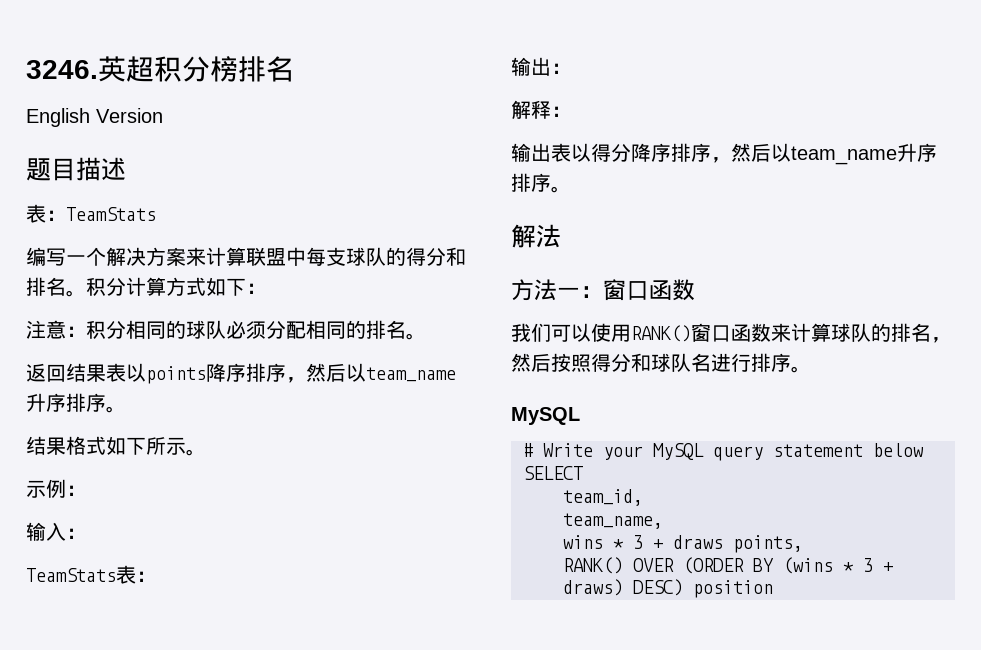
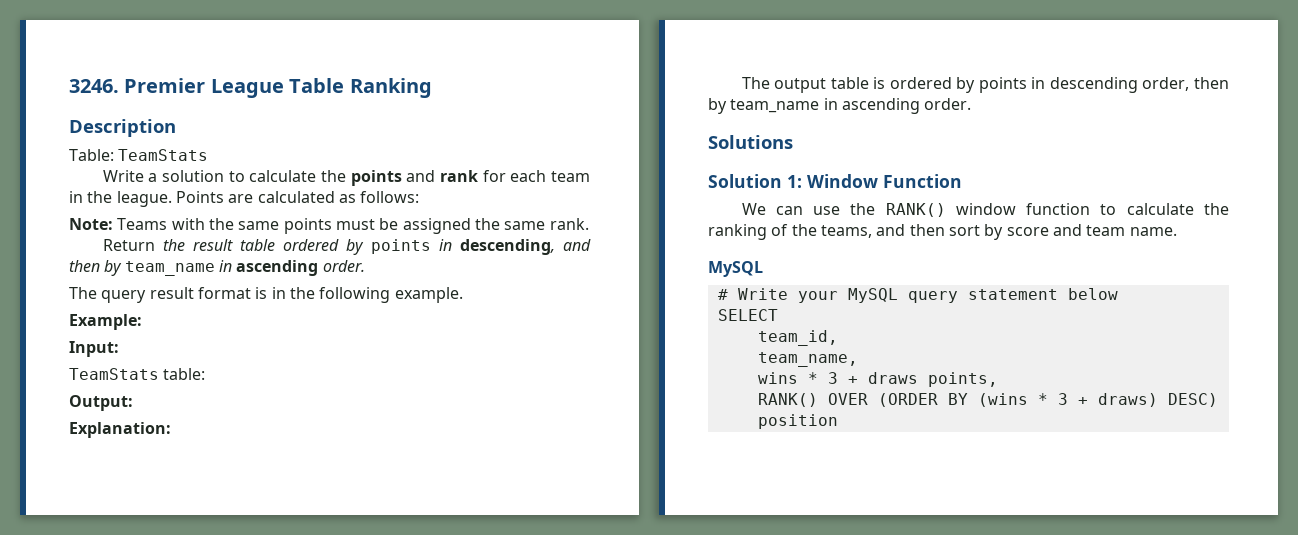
[98,56,294,82] [26,108,163,127] [26,157,126,181] [26,204,156,223] [26,247,466,266] [26,277,266,297] [26,320,426,340] [26,363,456,384] [26,393,126,413] [26,436,206,456] [26,479,86,498] [26,522,86,541] [26,565,156,584] [511,57,571,76] [511,100,571,119] [511,143,937,165] [511,173,571,193] [511,224,561,248] [511,279,695,301] [511,323,951,343] [511,353,811,373] 英超积分榜排名 // English Version // 题目描述 // 表：TeamStats // 编写一个解决方案来计算联盟中每支球队的得分和排名。积分计算方式如下： // 注意：积分相同的球队必须分配相同的排名。 // 返回结果表以points降序排序，然后以team_name升序排序。 // 结果格式如下所示。 // 示例： // 输入： // TeamStats表： // 输出： // 解释： // 输出表以得分降序排序，然后以team_name升序排序。 // 解法 // 方法一：窗口函数 // 我们可以使用RANK()窗口函数来计算球队的排名，然后按照得分和球队名进行排序。 -> [124,78,432,98] [69,119,176,137] [69,149,209,161] [102,170,590,186] [69,191,420,207] [69,218,589,234] [102,239,592,255] [69,260,365,276] [69,287,463,303] [69,314,142,330] [69,341,119,357] [69,368,206,380] [69,395,133,411] [69,422,171,438] [741,77,1229,93] [708,98,972,114] [708,135,793,149] [708,174,962,188] [741,203,1229,217] [708,224,1177,240] Premier League Table Ranking // Description // Table: TeamStats // Write a solution to calculate the points and rank for each team in the league. Points are calculated as follows: // Note: Teams with the same points must be assigned the same rank. // Return the result table ordered by points in descending, and then by team_name in ascending order. // The query result format is in the following example. // Example: // Input: // TeamStats table: // Output: // Explanation: // The output table is ordered by points in descending order, then by team_name in ascending order. // Solutions // Solution 1: Window Function // We can use the RANK() window function to calculate the ranking of the teams, and then sort by score and team name.

